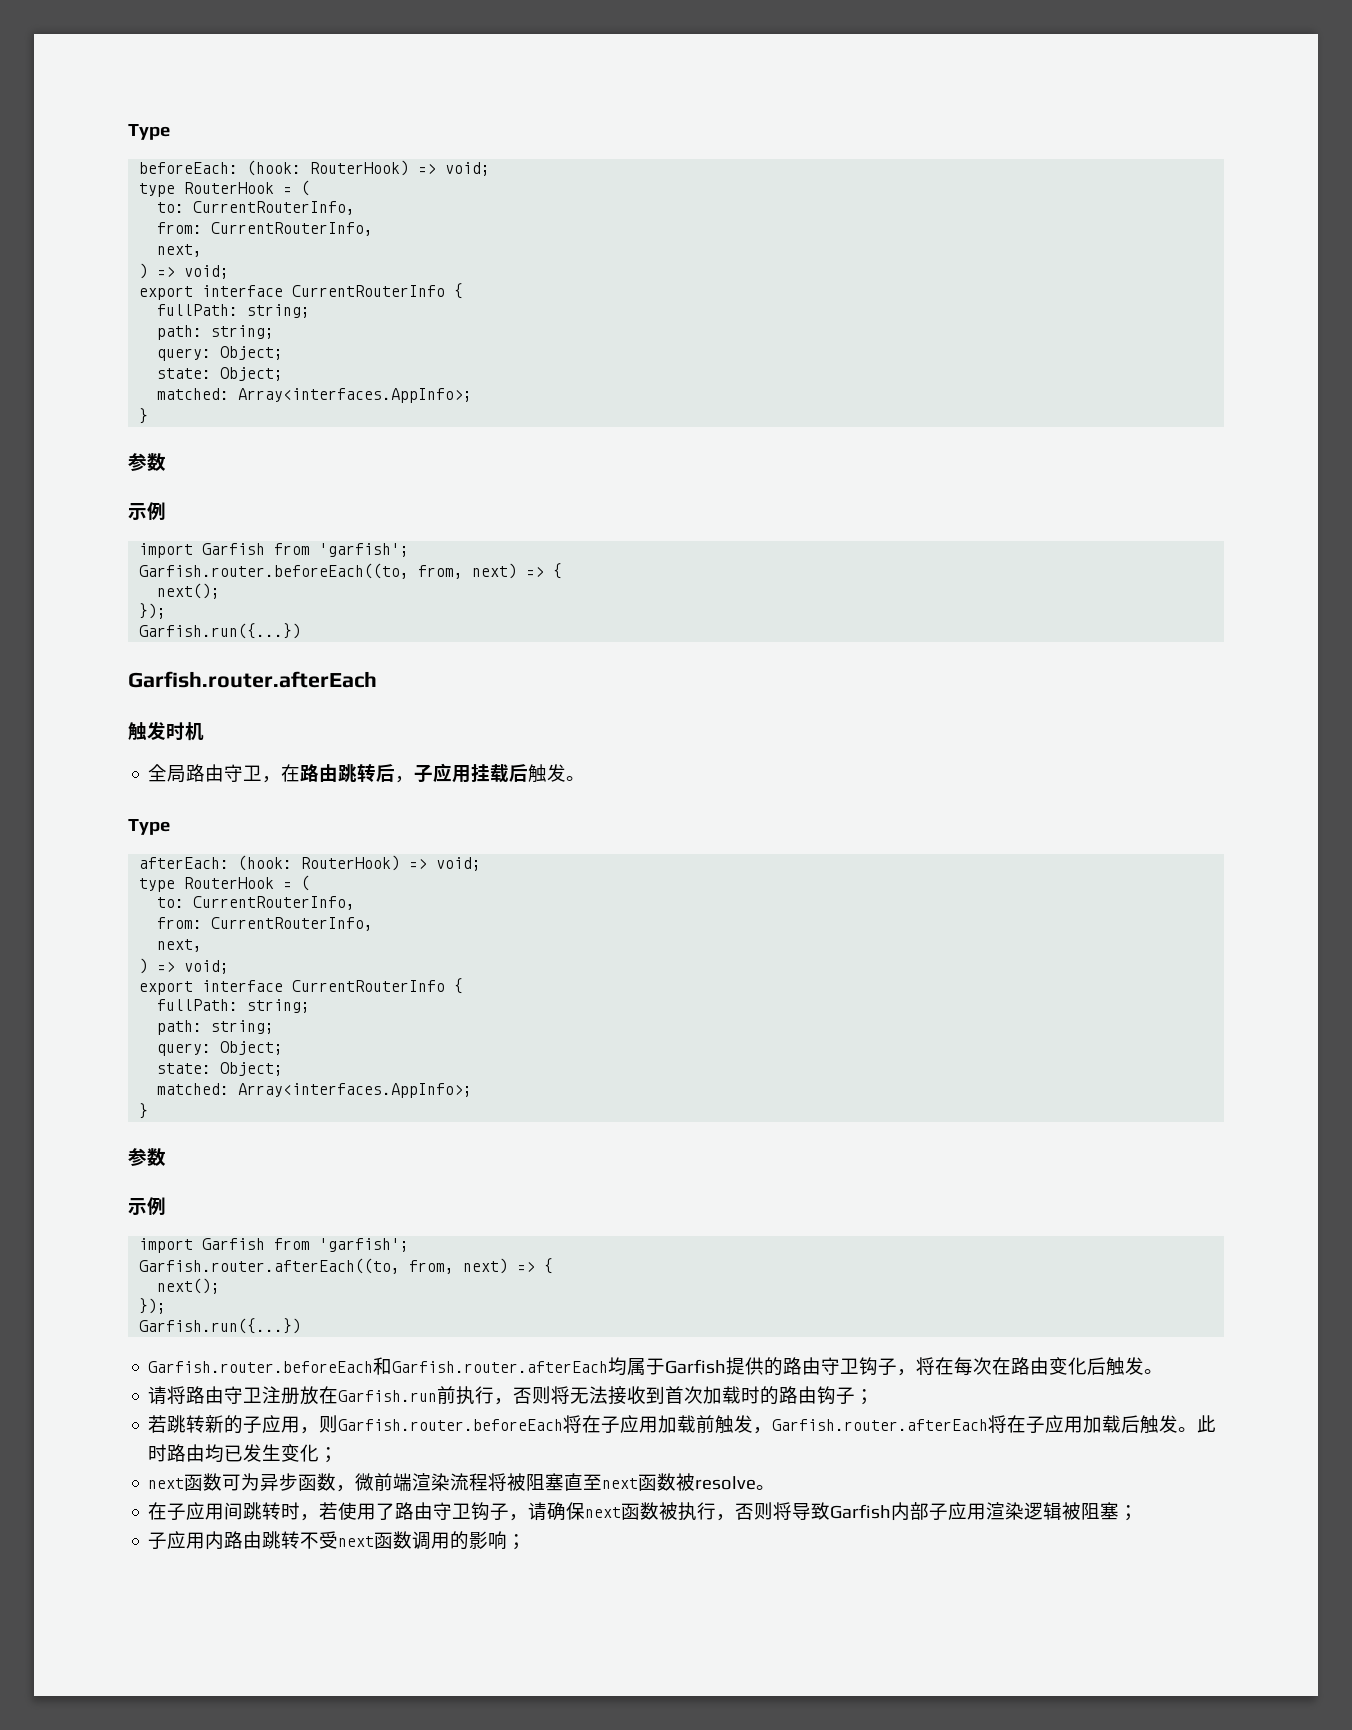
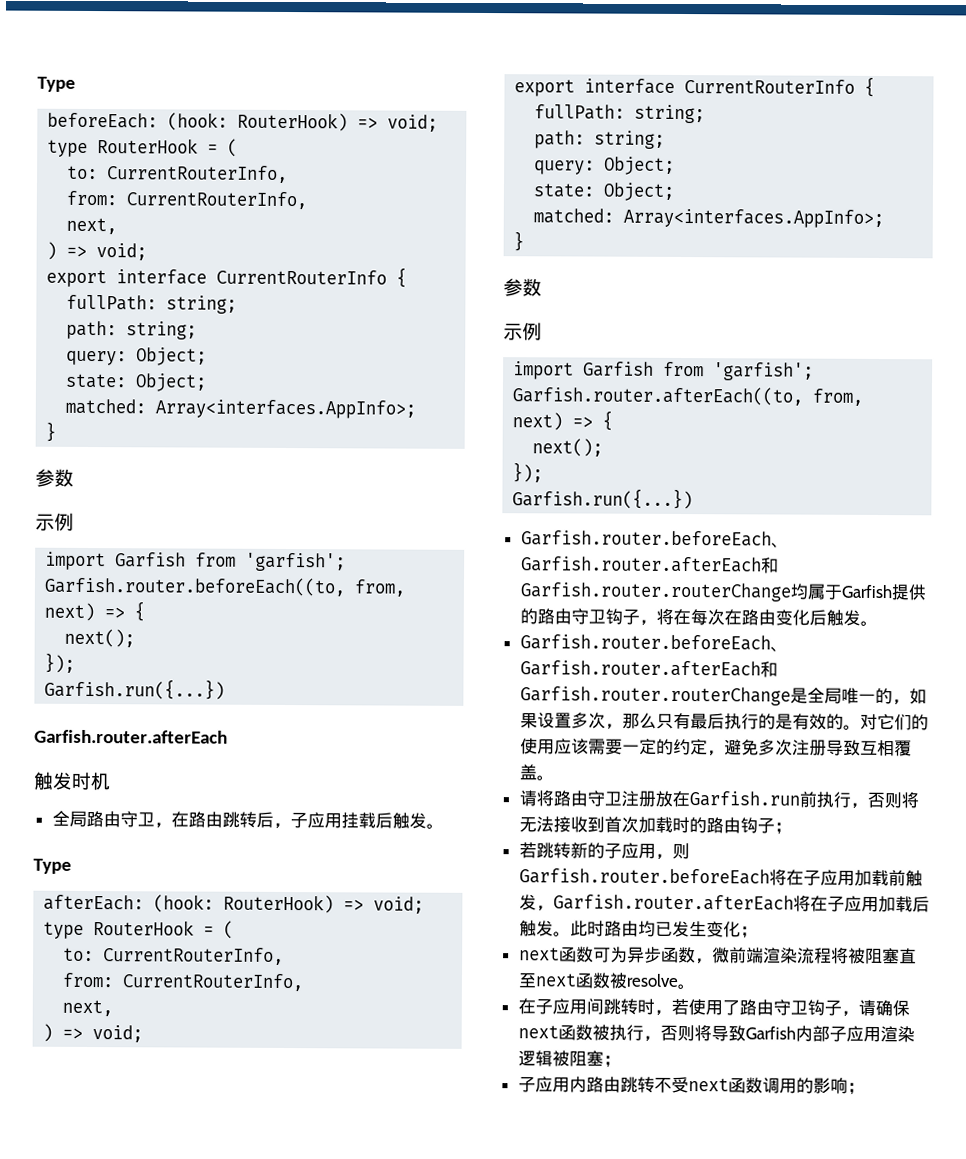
[373,1357,609,1375] 和Garfish.router.afterEach -> [770,542,789,548] [520,556,779,574] [519,582,791,602] 、Garfish.router.afterEach和Garfish.router.routerChange
(1164, 1371) none -> [519,634,788,652] [519,660,778,678] [519,686,927,706] [519,712,929,731] [519,738,912,757] [518,764,555,781] // Garfish.router.beforeEach、Garfish.router.afterEach和Garfish.router.routerChange是全局唯一的，如果设置多次，那么只有最后执行的是有效的。对它们的使用应该需要一定的约定，避免多次注册导致互相覆盖。

